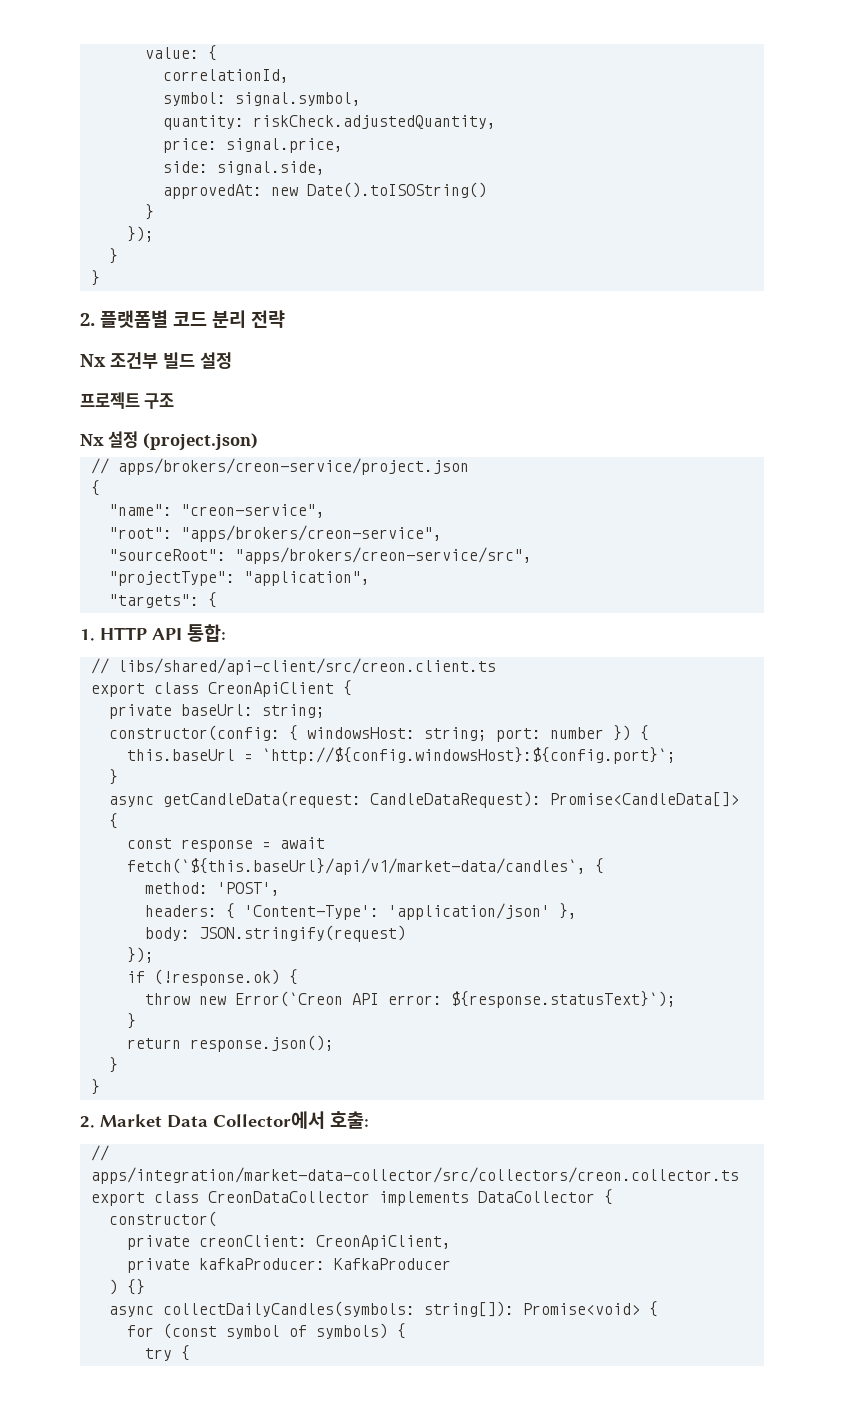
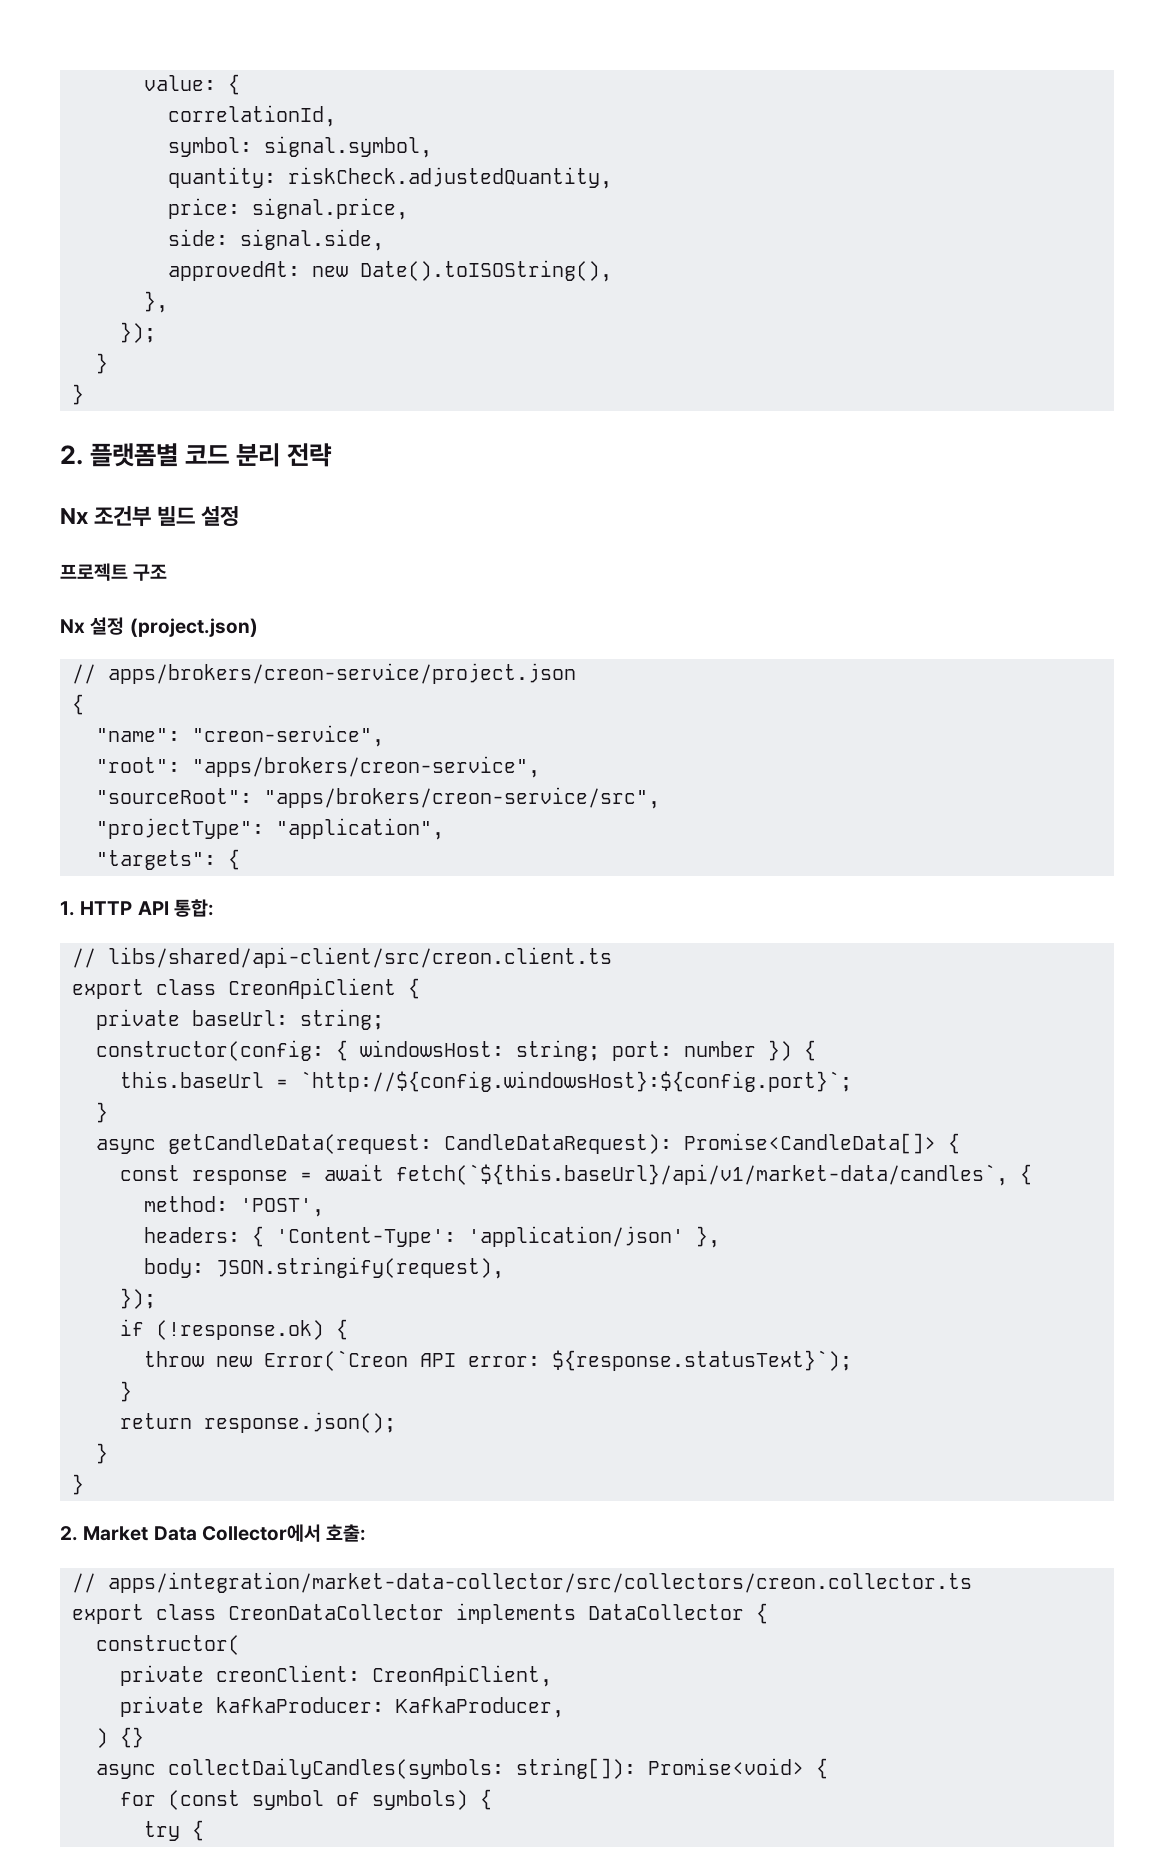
[307,182,488,198] [145,204,155,220] Date().toISOString() // } -> [359,260,612,282] [143,291,168,313] Date().toISOString(), // },
[199,925,407,942] JSON.stringify(request) -> [215,1257,504,1279] JSON.stringify(request),
[334,1258,452,1270] KafkaProducer -> [395,1697,564,1718] KafkaProducer,

